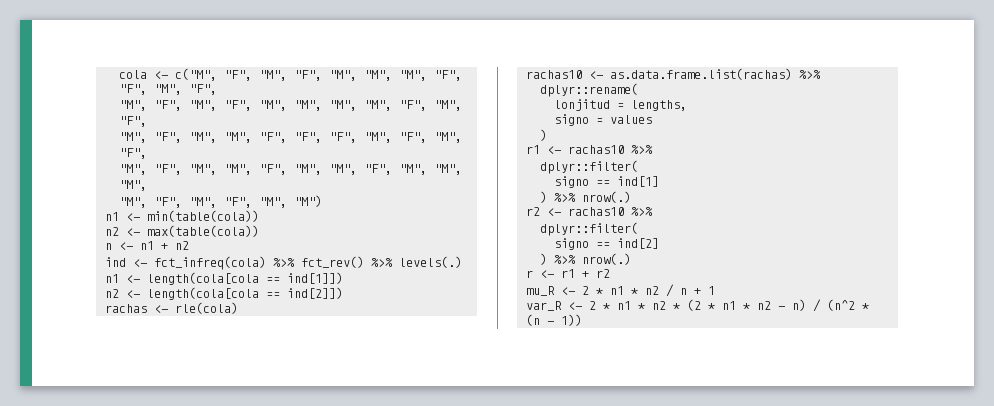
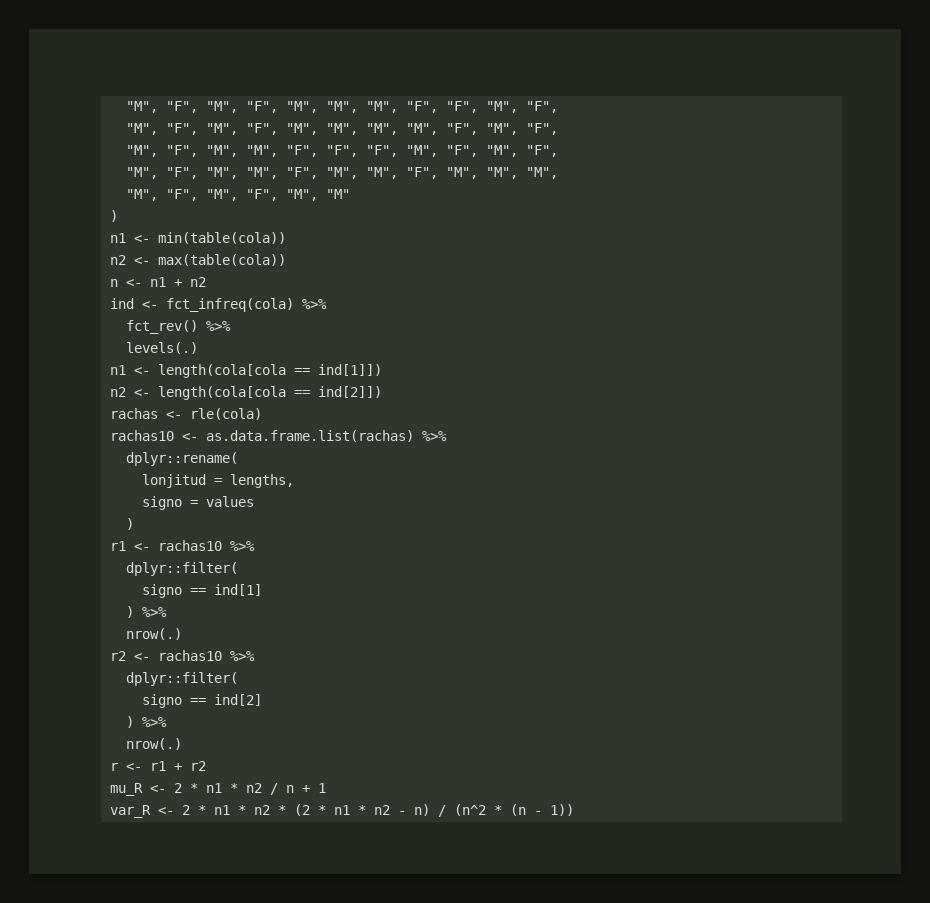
[119,68,218,81] cola <- c("M", -> [125,101,158,113] "M",
[294,195,323,207] "M") -> [325,189,350,199] [109,210,118,222] "M" // )
(296, 262) none -> (327, 304) //
(394, 262) none -> (231, 326) //
(577, 197) none -> (167, 612) //
(577, 259) none -> (167, 722) //

